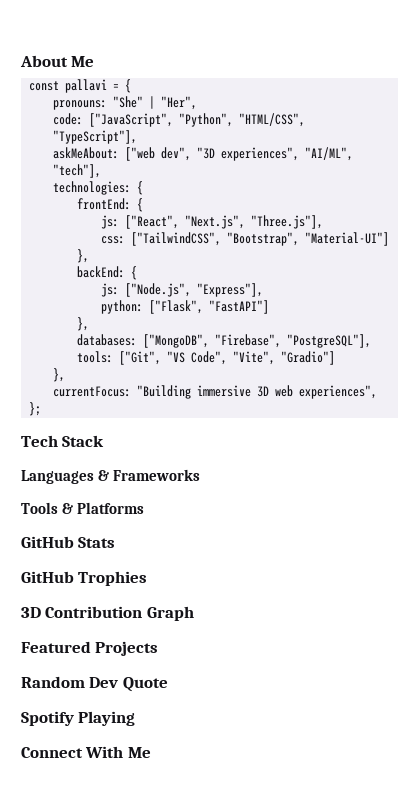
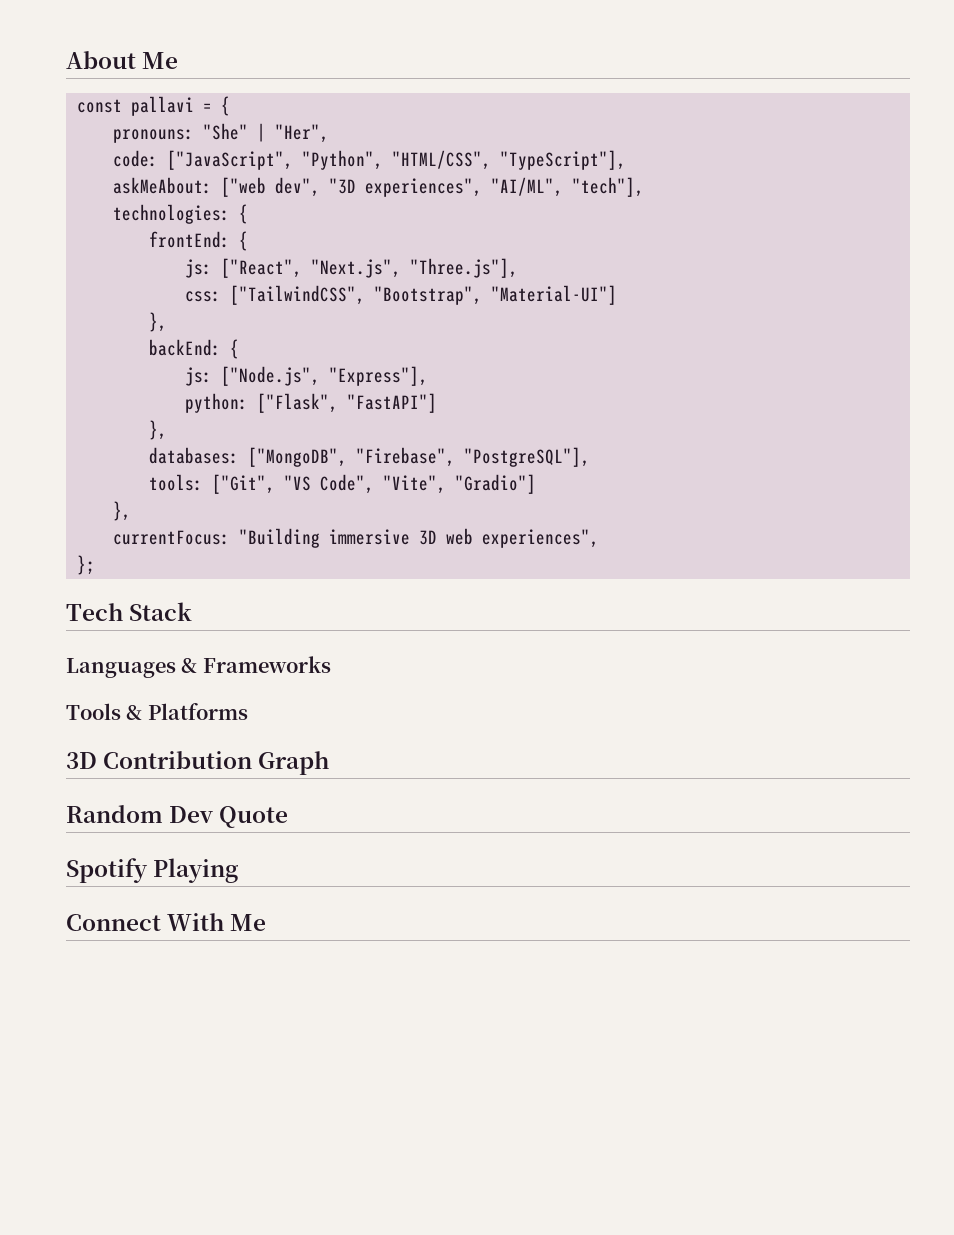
[21,536,116,548] [21,571,148,586] // GitHub Stats // GitHub Trophies -> (248, 711) none
[21,641,159,656] // Featured Projects -> (330, 763) none

